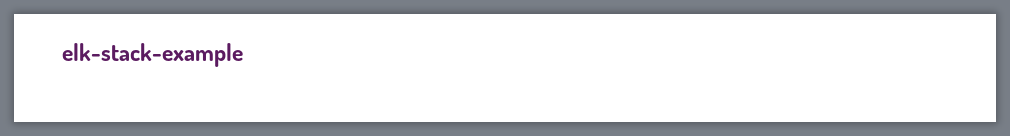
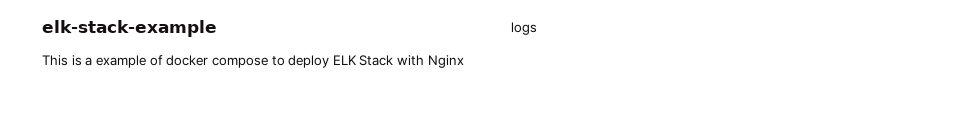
(243, 55) none -> [42,55,464,68] [511,22,537,35] // This is a example of docker compose to deploy ELK Stack with Nginx logs

